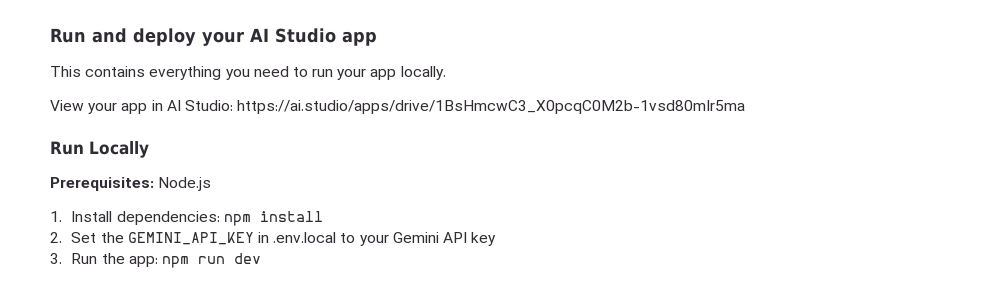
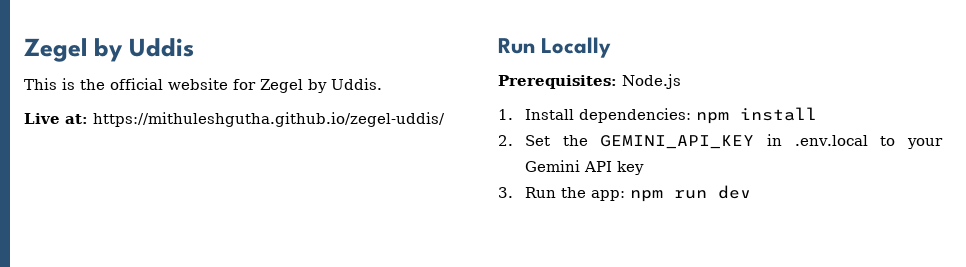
[50,28,377,46] [50,66,446,80] [50,100,746,114] Run and deploy your AI Studio app // This contains everything you need to run your app locally. // View your app in AI Studio: https://ai.studio/apps/drive/1BsHmcwC3_X0pcqC0M2b-1vsd80mIr5ma -> [24,38,195,62] [24,78,382,93] [24,112,445,127] Zegel by Uddis // This is the official website for Zegel by Uddis. // Live at: https://mithuleshgutha.github.io/zegel-uddis/

